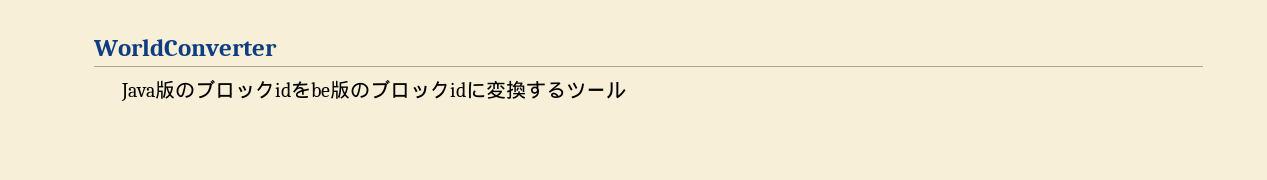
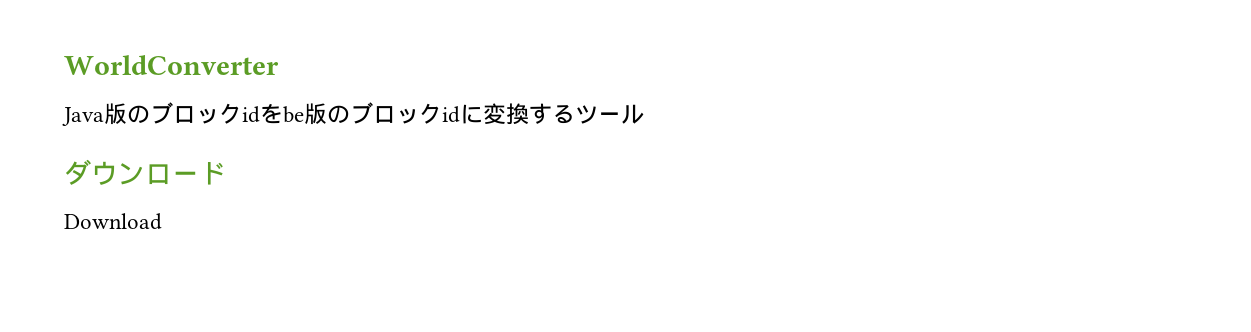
(626, 90) none -> [64,159,226,185] [64,213,162,230] // ダウンロード // Download

